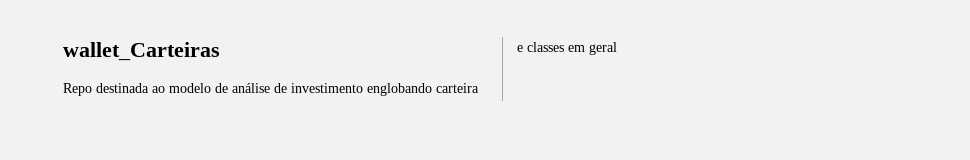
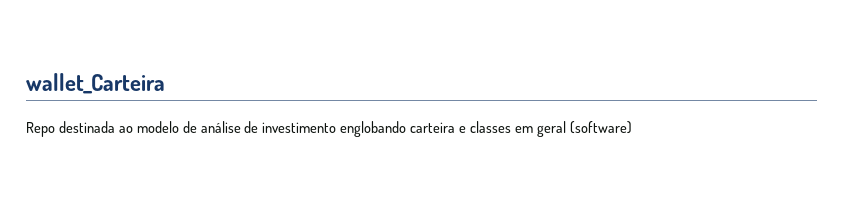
[63,42,220,61] wallet_Carteiras -> [26,73,165,94] wallet_Carteira
(617, 48) none -> [569,121,632,134] (software)

